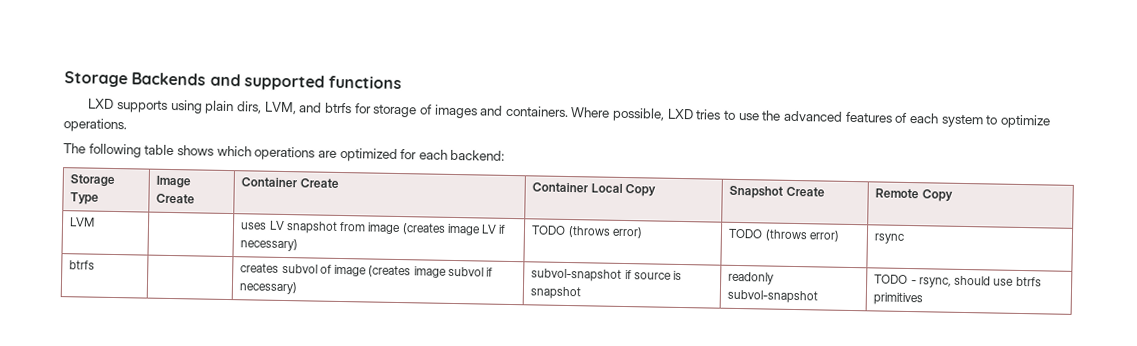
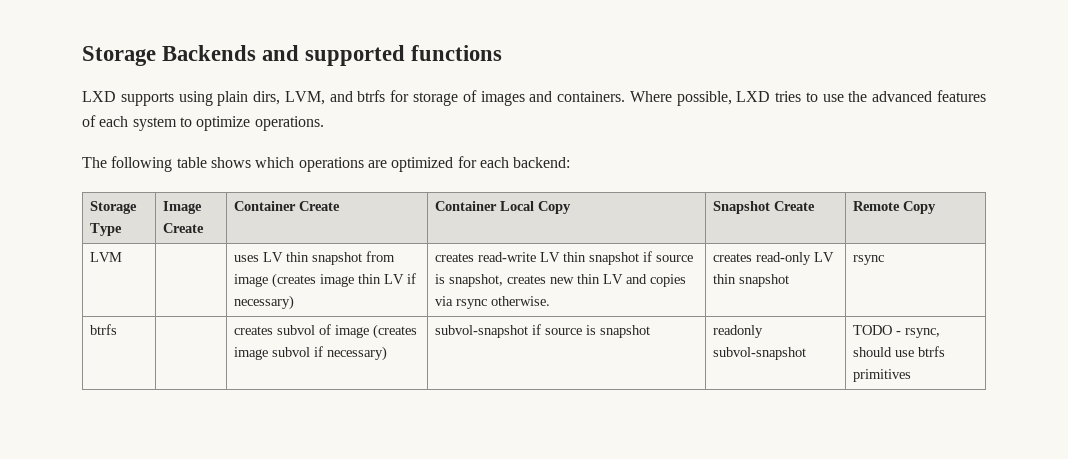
(285, 225) none -> [286,252,310,262] thin
(481, 229) none -> [358,274,382,284] thin
[531,225,643,239] [728,228,840,242] TODO (throws error) | TODO (throws error) -> [435,251,694,265] [435,274,687,287] [435,296,551,309] [713,252,835,265] [713,274,790,287] creates read-write LV thin snapshot if source is snapshot, creates new thin LV and copies via rsync otherwise. | creates read-only LV thin snapshot

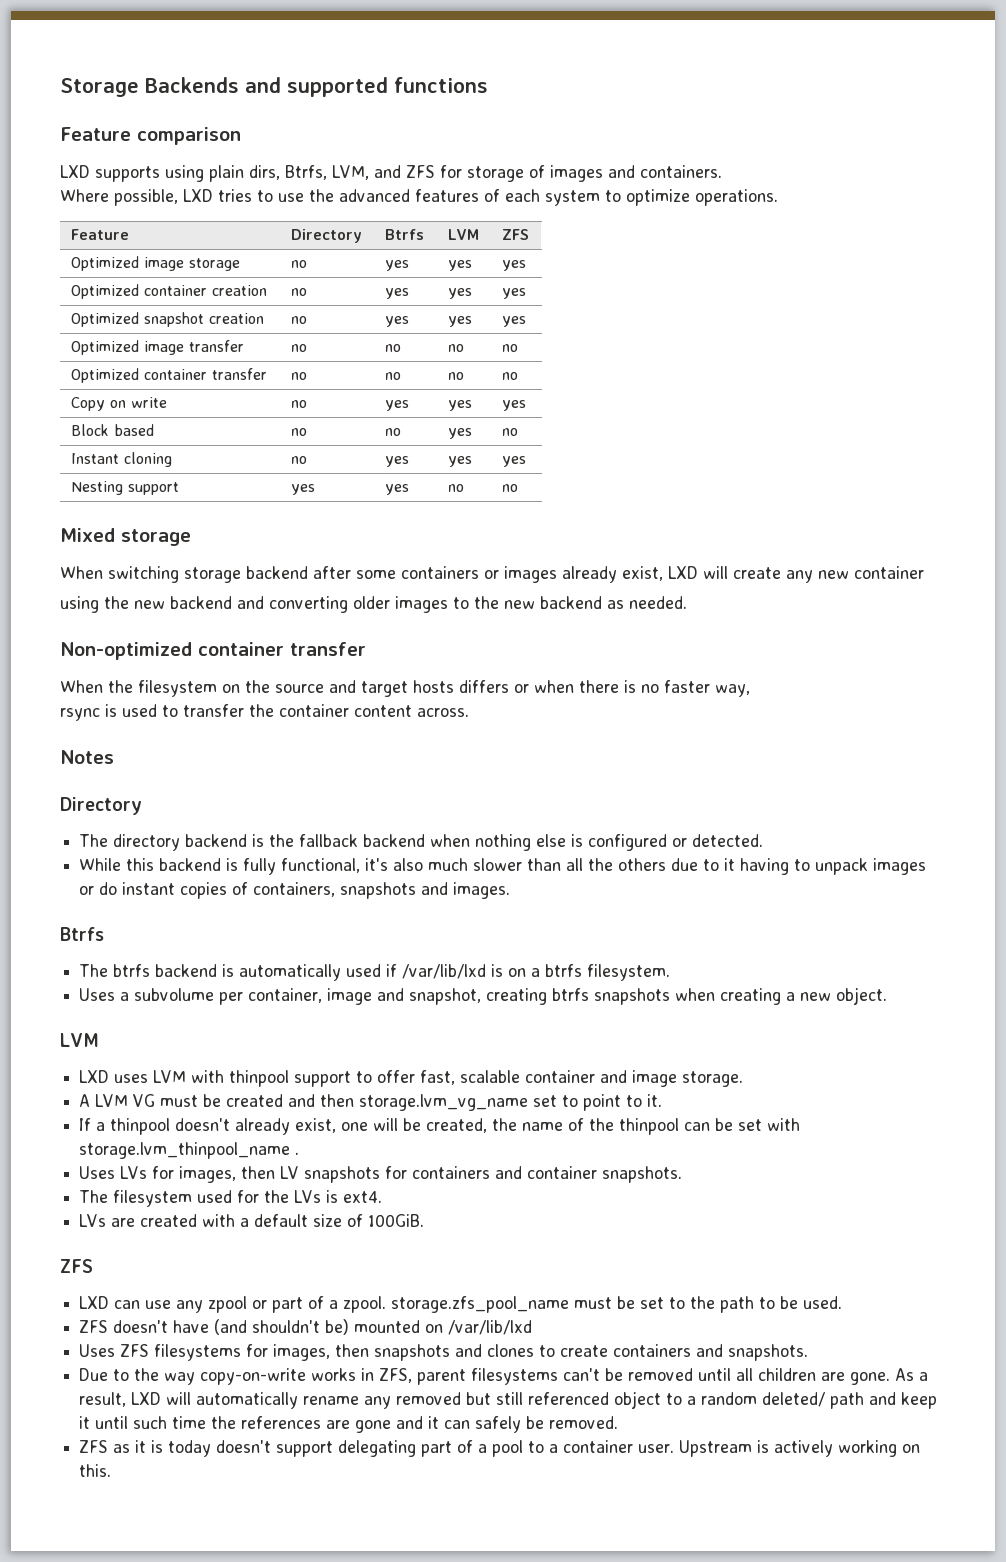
(503, 53) none -> [60,127,241,145] // Feature comparison
(281, 98) none -> [285,165,327,180] Btrfs,
[357,90,386,102] btrfs -> [405,165,435,178] ZFS
(626, 96) none -> (722, 171) //
[82,156,571,172] [90,201,138,214] [90,223,123,236] [163,201,203,214] [163,223,205,233] [234,201,341,211] [435,201,572,214] [713,201,816,214] [853,201,937,214] [90,252,123,262] [234,251,396,265] [234,273,417,288] [234,295,295,310] [435,251,694,265] [435,274,687,287] [435,296,551,309] [713,252,835,265] [713,274,790,287] [853,255,885,265] [90,324,118,335] [234,324,418,339] [234,346,388,361] [435,324,651,338] [713,325,764,338] [713,347,807,360] [853,325,941,338] [853,346,946,357] [853,369,912,382] // The following table shows which operations are optimized for each backend: // Storage Type | Image Create | Container Create | Container Local Copy | Snapshot Create | Remote Copy // LVM | | uses LV thin snapshot from image (creates image thin LV if necessary) | creates read-write LV thin snapshot if source is snapshot, creates new thin LV and copies via rsync otherwise. | creates read-only LV thin snapshot | rsync // btrfs | | creates subvol of image (creates image subvol if necessary) | subvol-snapshot if source is snapshot | readonly subvol-snapshot | TODO - rsync, should use btrfs primitives -> [71,229,130,240] [291,229,363,243] [385,229,425,240] [448,229,480,240] [502,229,530,240] [71,256,241,271] [291,260,308,268] [385,260,410,271] [448,260,473,271] [502,260,527,271] [71,284,268,299] [291,288,308,296] [385,288,410,299] [448,288,473,299] [502,288,527,299] [71,312,265,327] [291,316,308,324] [385,316,410,327] [448,316,473,327] [502,316,527,327] [71,340,245,355] [291,344,308,352] [385,344,402,352] [448,344,465,352] [502,344,519,352] [71,368,268,383] [291,372,308,380] [385,372,402,380] [448,372,465,380] [502,372,519,380] [71,397,168,411] [291,400,308,408] [385,400,410,411] [448,400,473,411] [502,400,527,411] [71,424,155,436] [291,428,308,436] [385,428,402,436] [448,428,473,439] [502,428,519,436] [71,452,173,467] [291,456,308,464] [385,456,410,467] [448,456,473,467] [502,456,527,467] [71,481,180,495] [291,484,316,495] [385,484,410,495] [448,484,465,492] [502,484,519,492] [60,528,191,546] [60,566,924,583] [60,596,687,613] [60,642,366,660] [60,680,750,697] [60,704,469,721] [60,750,114,764] [60,797,142,815] [79,834,764,851] [79,858,927,875] [79,882,511,899] [60,927,104,941] [79,964,671,981] [79,987,888,1005] [60,1033,99,1047] [79,1070,744,1087] [79,1094,663,1111] [79,1118,801,1135] [79,1142,300,1159] [79,1166,683,1183] [79,1190,383,1207] [79,1214,425,1227] [60,1259,93,1273] [79,1296,843,1313] [79,1319,533,1335] [79,1344,809,1361] [79,1368,929,1385] [79,1391,938,1409] [79,1416,619,1433] [79,1440,921,1457] [79,1464,112,1477] // Feature | Directory | Btrfs | LVM | ZFS // Optimized image storage | no | yes | yes | yes // Optimized container creation | no | yes | yes | yes // Optimized snapshot creation | no | yes | yes | yes // Optimized image transfer | no | no | no | no // Optimized container transfer | no | no | no | no // Copy on write | no | yes | yes | yes // Block based | no | no | yes | no // Instant cloning | no | yes | yes | yes // Nesting support | yes | yes | no | no // Mixed storage // When switching storage backend after some containers or images already exist, LXD will create any new container // using the new backend and converting older images to the new backend as needed. // Non-optimized container transfer // When the filesystem on the source and target hosts differs or when there is no faster way, // rsync is used to transfer the container content across. // Notes // Directory // The directory backend is the fallback backend when nothing else is configured or detected. // While this backend is fully functional, it's also much slower than all the others due to it having to unpack images or do instant copies of containers, snapshots and images. // Btrfs // The btrfs backend is automatically used if /var/lib/lxd is on a btrfs filesystem. // Uses a subvolume per container, image and snapshot, creating btrfs snapshots when creating a new object. // LVM // LXD uses LVM with thinpool support to offer fast, scalable container and image storage. // A LVM VG must be created and then storage.lvm_vg_name set to point to it. // If a thinpool doesn't already exist, one will be created, the name of the thinpool can be set with storage.lvm_thinpool_name . // Uses LVs for images, then LV snapshots for containers and container snapshots. // The filesystem used for the LVs is ext4. // LVs are created with a default size of 100GiB. // ZFS // LXD can use any zpool or part of a zpool. storage.zfs_pool_name must be set to the path to be used. // ZFS doesn't have (and shouldn't be) mounted on /var/lib/lxd // Uses ZFS filesystems for images, then snapshots and clones to create containers and snapshots. // Due to the way copy-on-write works in ZFS, parent filesystems can't be removed until all children are gone. As a result, LXD will automatically rename any removed but still referenced object to a random deleted/ path and keep it until such time the references are gone and it can safely be removed. // ZFS as it is today doesn't support delegating part of a pool to a container user. Upstream is actively working on this.

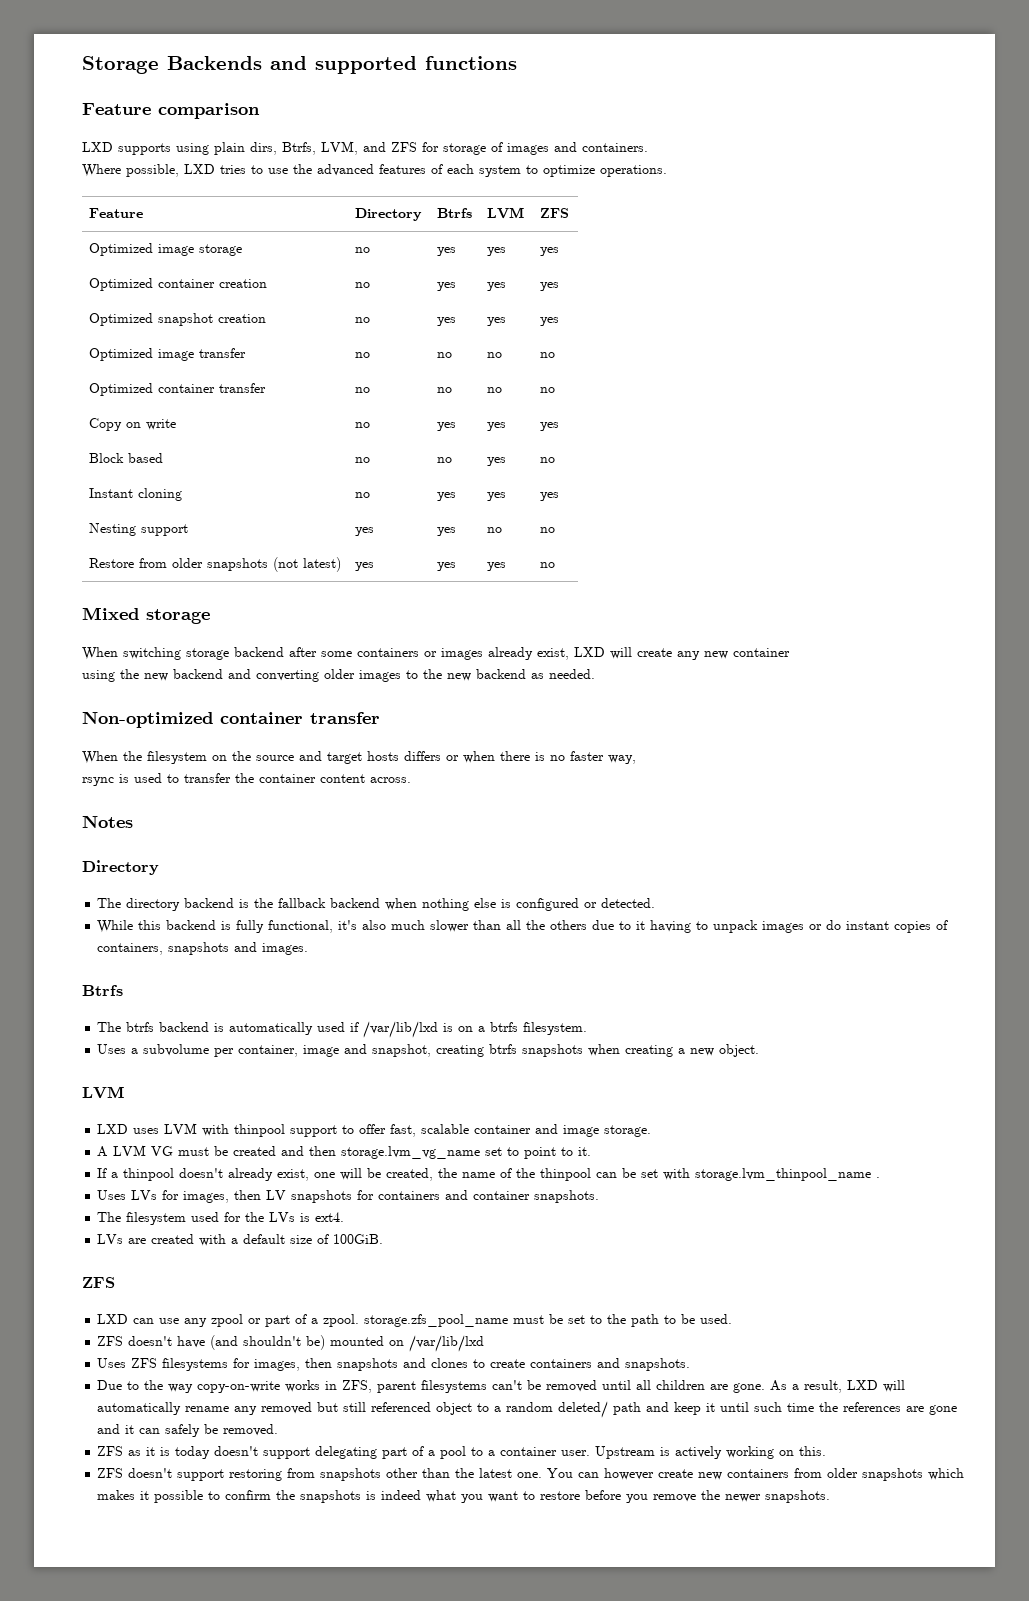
(519, 488) none -> [89,557,342,572] [355,562,375,571] [437,562,457,571] [487,562,507,571] [540,562,556,568] // Restore from older snapshots (not latest) | yes | yes | yes | no
(112, 1470) none -> [97,1468,965,1481] [97,1490,831,1503] // ZFS doesn't support restoring from snapshots other than the latest one. You can however create new containers from older snapshots which makes it possible to confirm the snapshots is indeed what you want to restore before you remove the newer snapshots.

